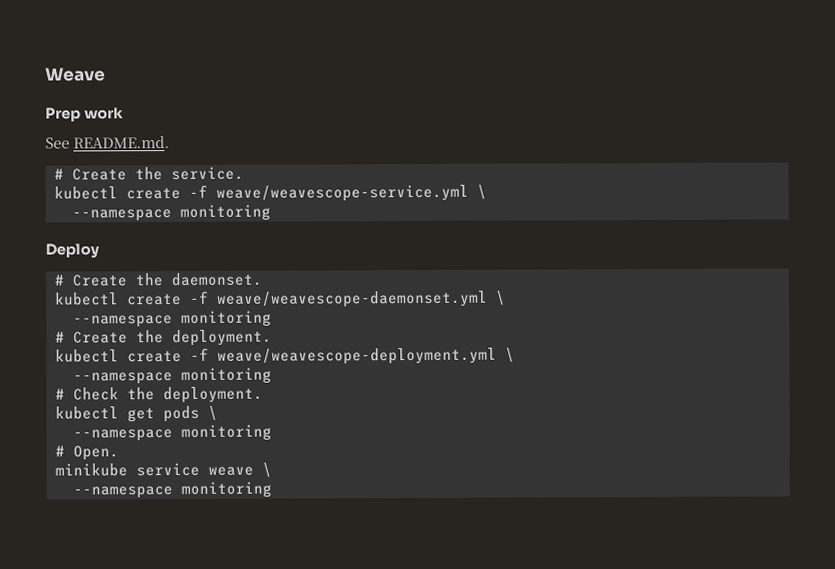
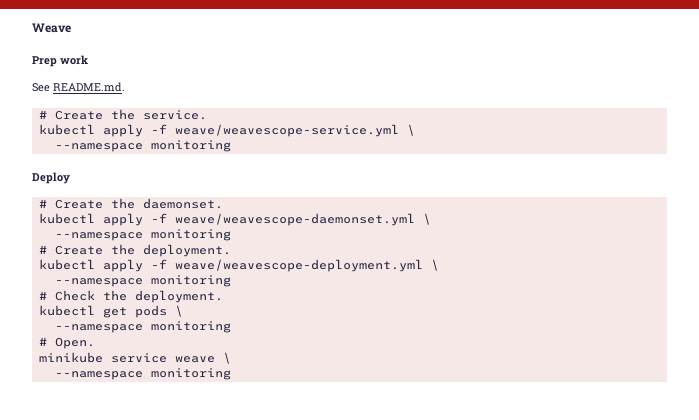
[125,187,181,200] create -> [102,124,143,137] apply
[126,293,182,306] create -> [102,213,143,226] apply
[126,350,182,363] create -> [102,259,143,272] apply

